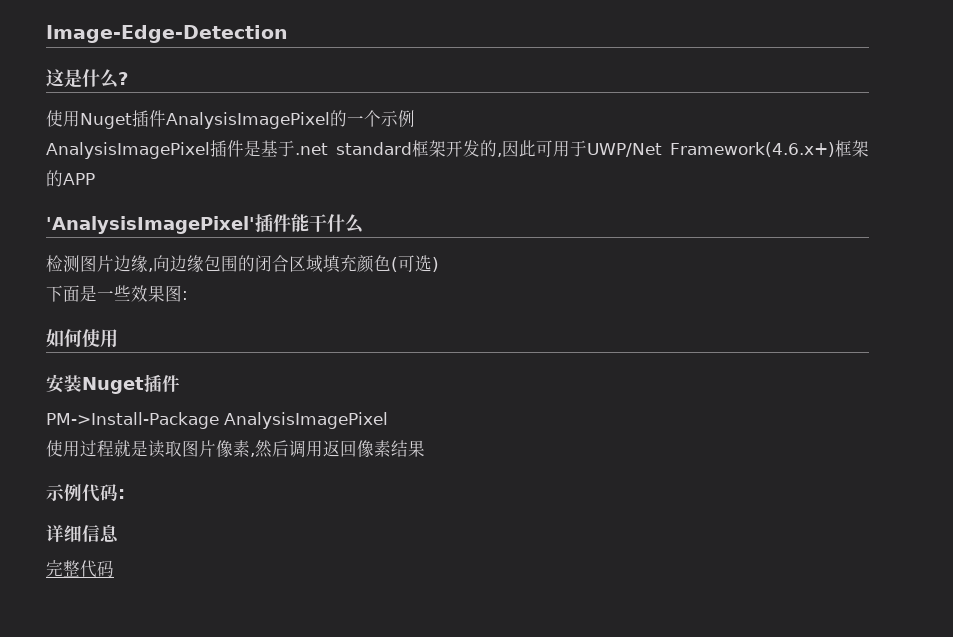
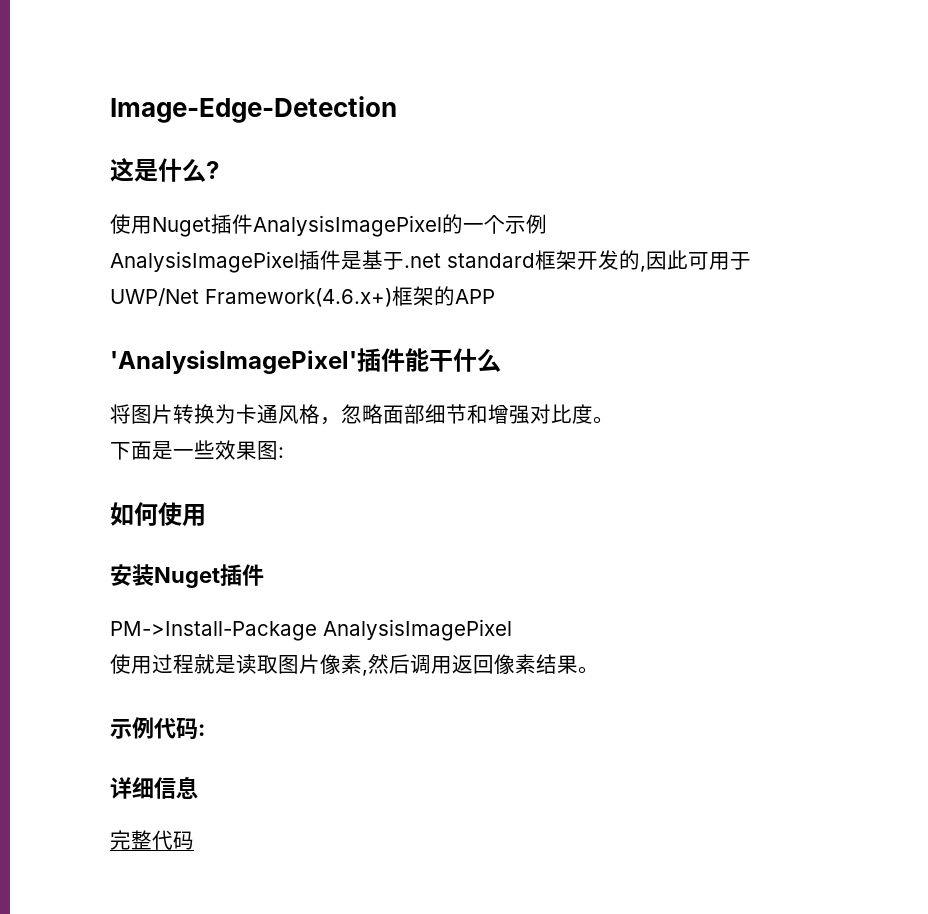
[46,255,439,273] 检测图片边缘,向边缘包围的闭合区域填充颜色(可选) -> [110,404,614,425] 将图片转换为卡通风格，忽略面部细节和增强对比度。
(425, 448) none -> [578,666,599,674] 。

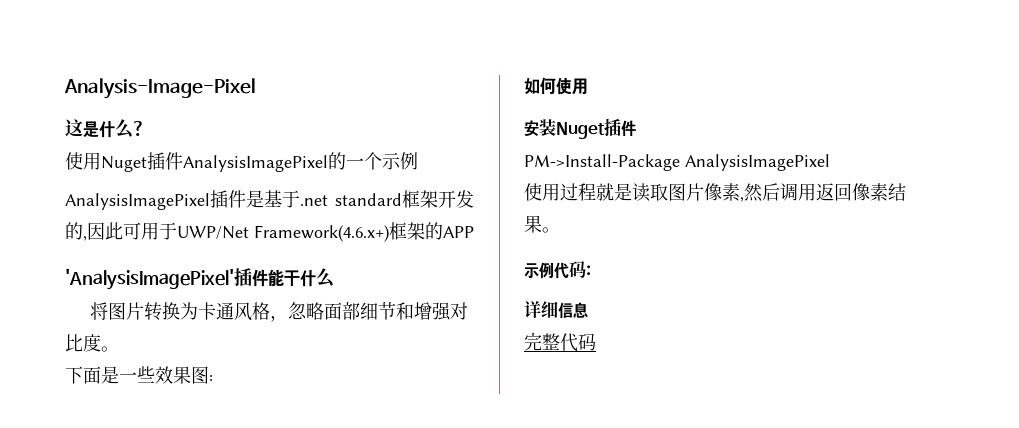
[110,96,397,123] Image-Edge-Detection -> [64,78,256,99] Analysis-Image-Pixel

